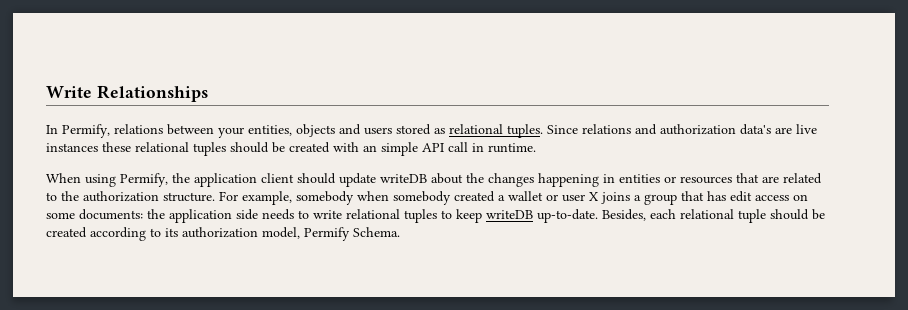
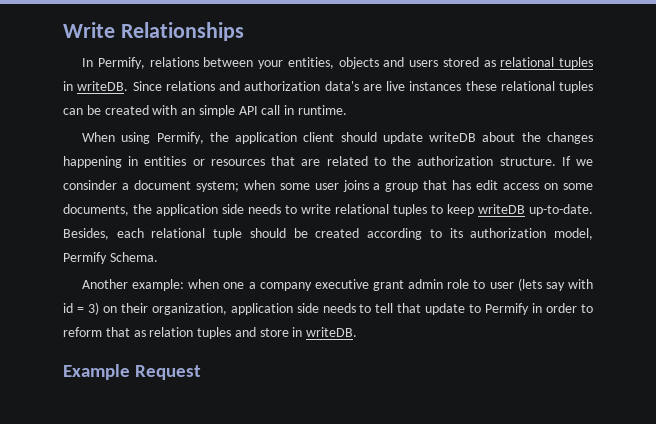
[507,124,543,138] tuples. -> [558,57,593,69] [63,81,129,91] tuples in writeDB.
[230,142,269,153] should -> [63,108,83,115] can
[219,191,599,205] For example, somebody when somebody created a wallet or user X -> [561,156,593,166] [63,180,339,192] If we consinder a document system; when some user
[79,209,143,220] documents: -> [63,204,129,216] documents,
(400, 232) none -> [82,278,593,291] [63,302,593,315] [63,327,358,339] [63,364,202,380] // Another example: when one a company executive grant admin role to user (lets say with id = 3) on their organization, application side needs to tell that update to Permify in order to reform that as relation tuples and store in writeDB. // Example Request

